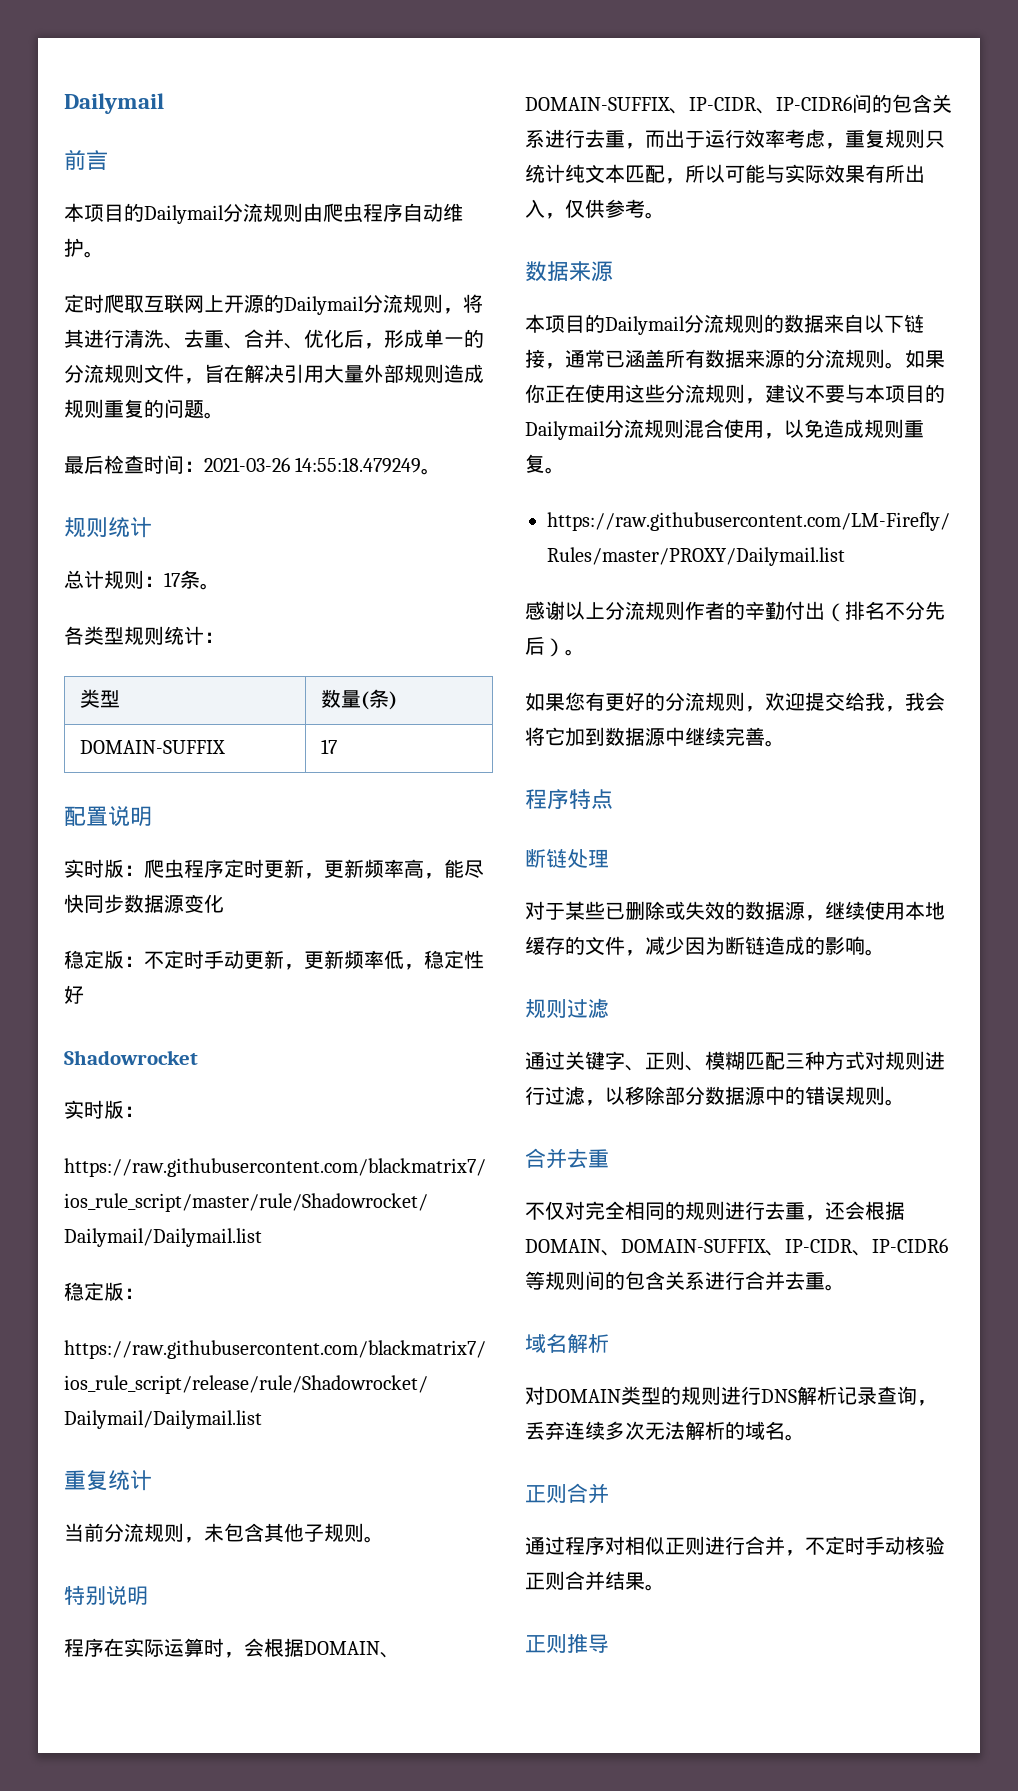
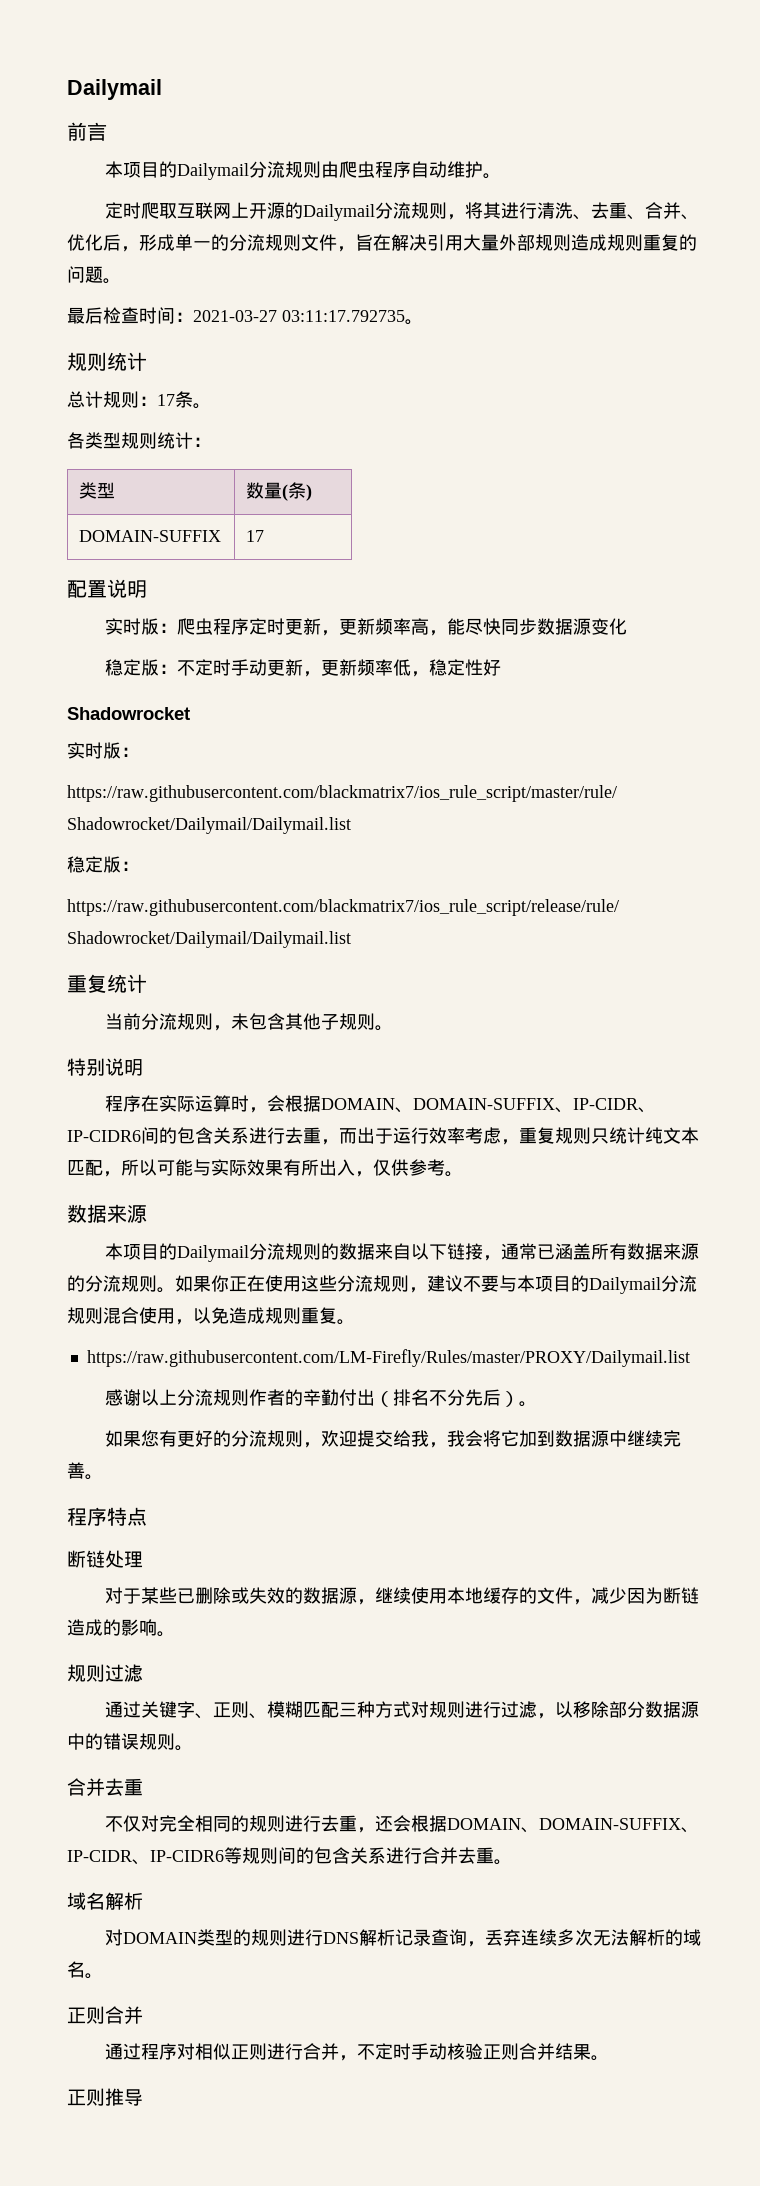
[204,457,422,473] 2021-03-26 14:55:18.479249 -> [193,310,405,322] 2021-03-27 03:11:17.792735

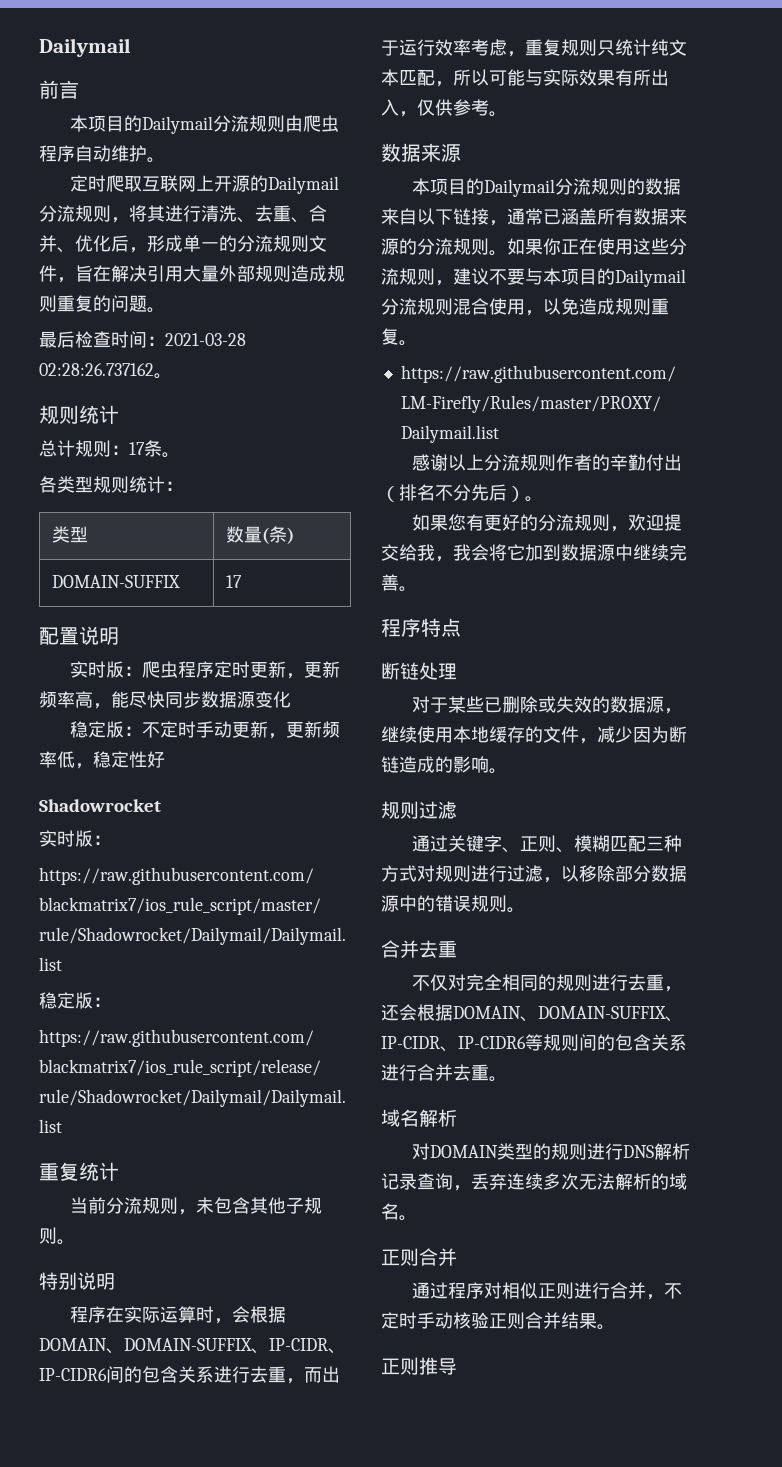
[193,310,405,322] 2021-03-27 03:11:17.792735 -> [165,333,246,346] [39,363,154,376] 2021-03-28 02:28:26.737162

